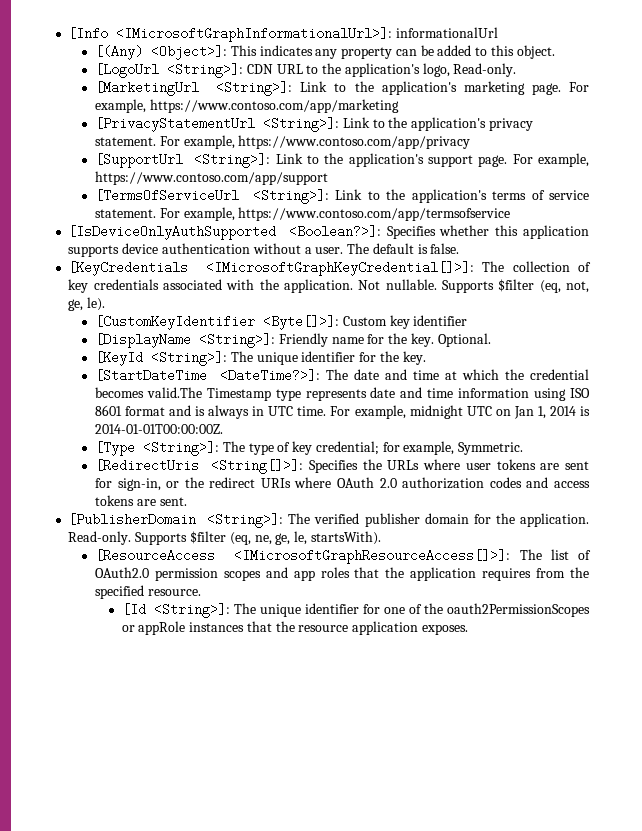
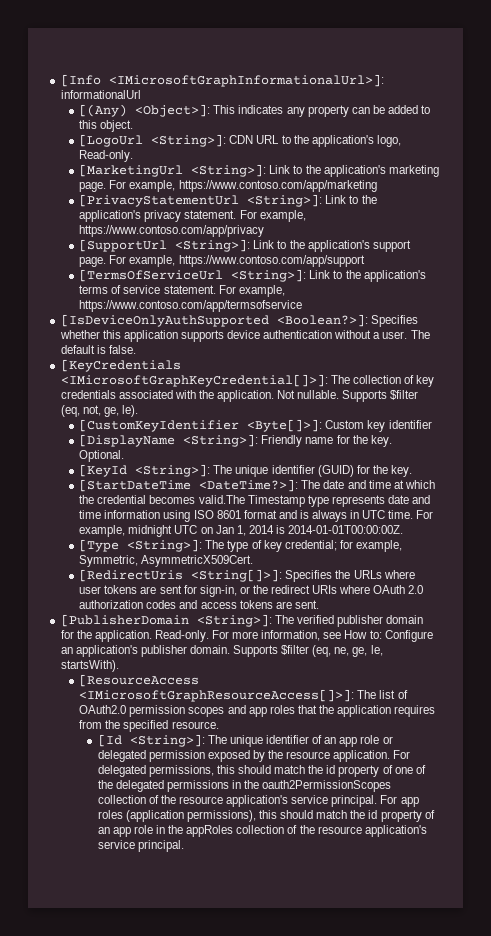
(356, 356) none -> [317,465,354,477] (GUID)
[458,442,524,455] Symmetric. -> [79,555,254,567] Symmetric, AsymmetricX509Cert.
(132, 538) none -> [212,630,433,642] [60,645,230,657] For more information, see How to: Configure an application's publisher domain.
[363,603,591,617] [121,621,469,635] for one of the oauth2PermissionScopes or appRole instances that the resource application exposes. -> [312,735,393,747] [97,750,411,762] [97,765,426,777] [97,780,392,792] [97,795,419,807] [97,810,435,822] [97,825,427,837] [97,840,184,852] of an app role or delegated permission exposed by the resource application. For delegated permissions, this should match the id property of one of the delegated permissions in the oauth2PermissionScopes collection of the resource application's service principal. For app roles (application permissions), this should match the id property of an app role in the appRoles collection of the resource application's service principal.

